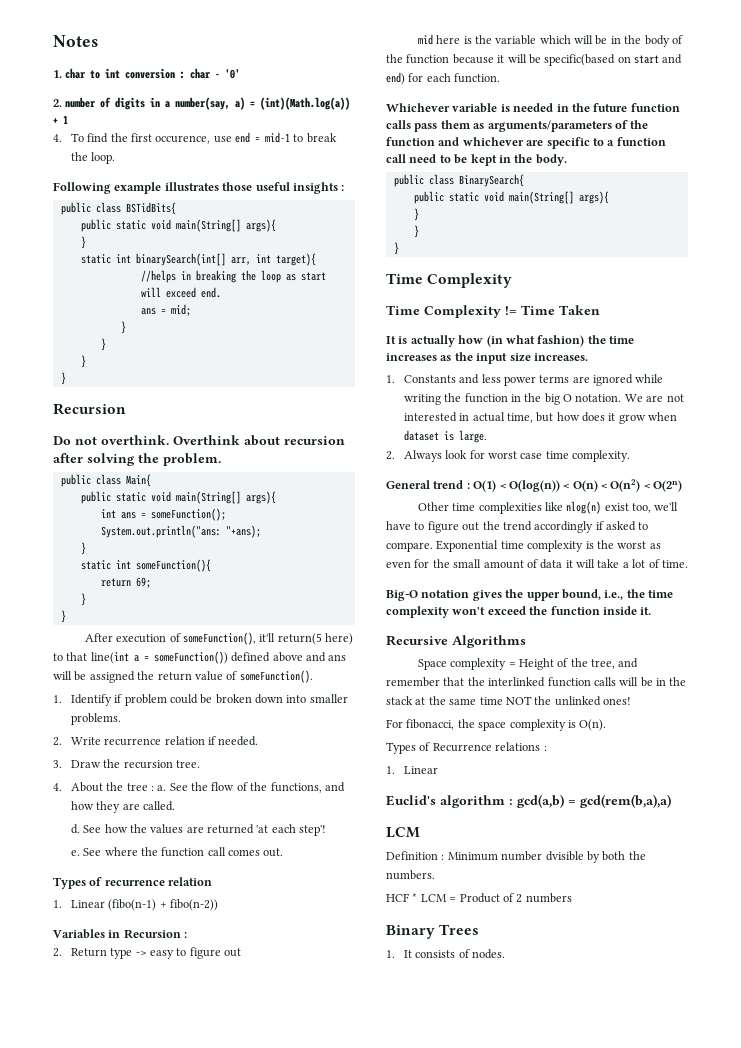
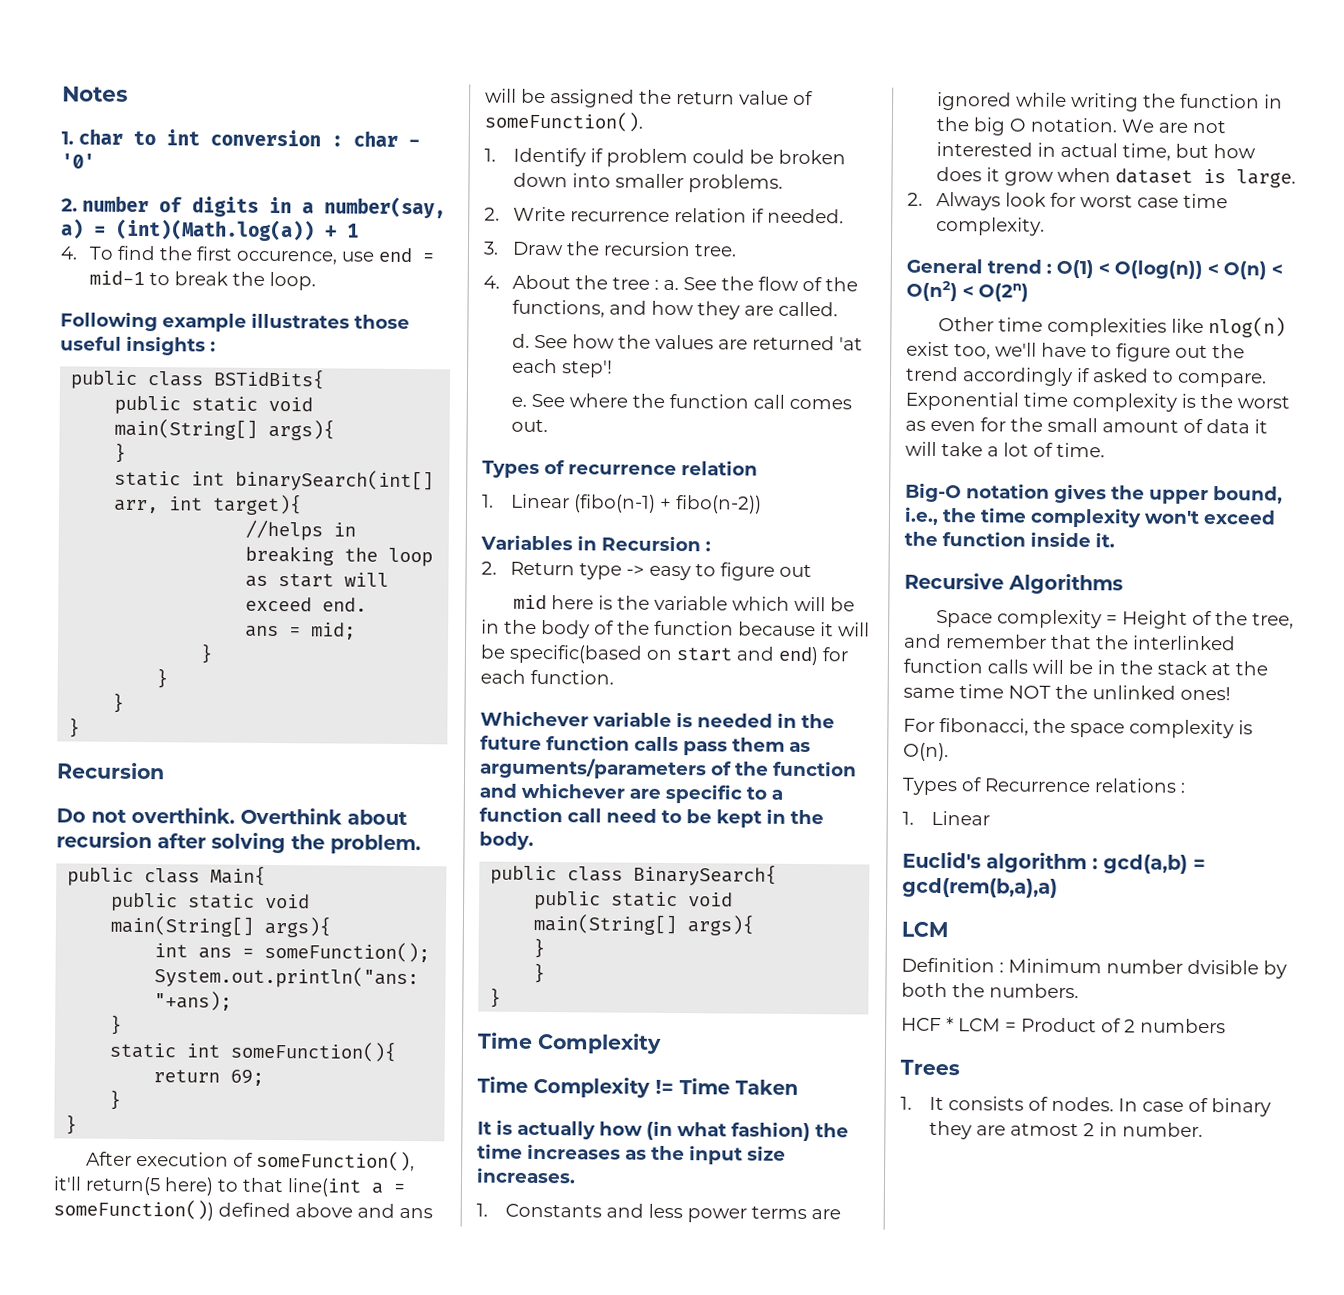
[386,925,435,939] Binary -> (1226, 1026) none
(505, 954) none -> [1118,1097,1272,1117] [929,1120,1204,1140] In case of binary they are atmost 2 in number.

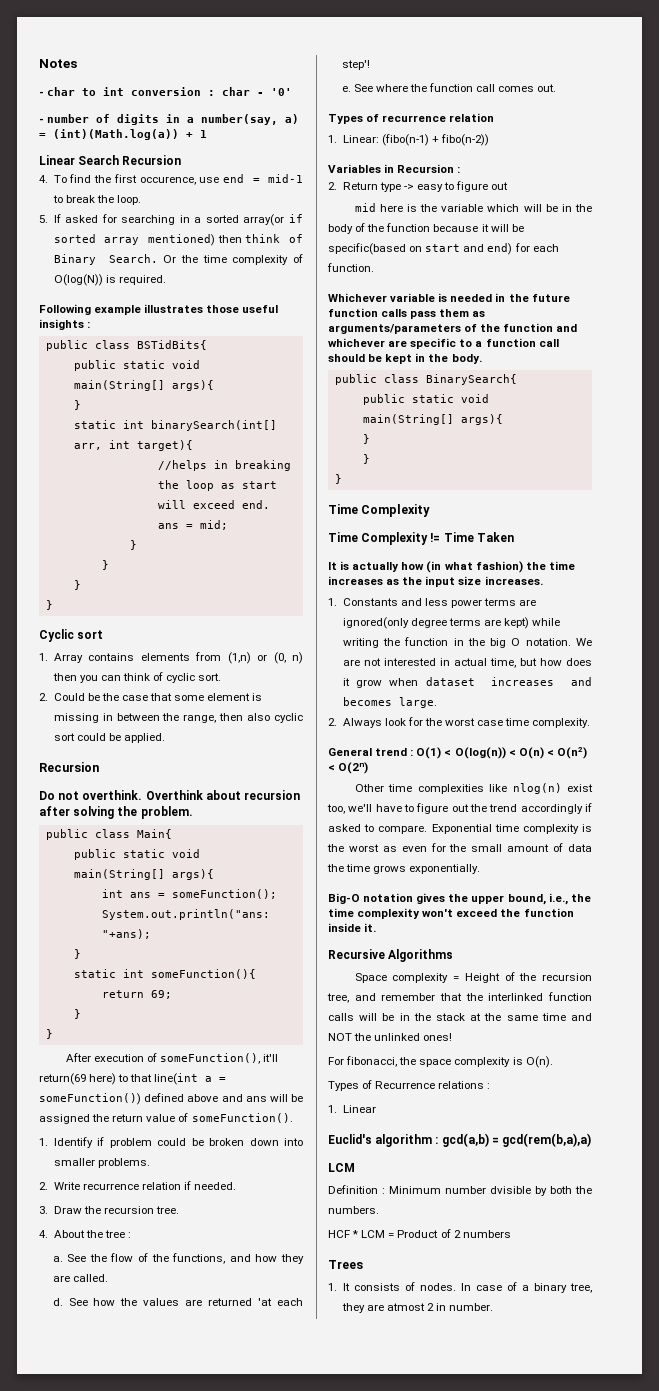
[61,131,74,145] 1. -> [39,91,44,96] -
[61,198,78,212] 2. -> [39,118,44,123] -
(359, 230) none -> [39,155,182,165] // Linear Search Recursion
(317, 281) none -> [39,214,303,226] [53,234,303,246] [53,254,303,265] [53,274,166,286] // 5. If asked for searching in a sorted array(or if sorted array mentioned) then think of Binary Search. Or the time complexity of O(log(N)) is required.
(81, 727) none -> [39,629,104,642] [39,652,304,664] [52,672,222,683] [39,693,263,701] [53,713,303,723] [53,733,166,743] // Cyclic sort // 1. Array contains elements from (1,n) or (0, n) then you can think of cyclic sort. // 2. Could be the case that some element is missing in between the range, then also cyclic sort could be applied.
[85,1176,161,1196] return(5 -> [39,1073,86,1085] return(69
(660, 284) none -> (132, 1235) //
[511,493,571,509] Linear -> [342,135,379,143] Linear:
[606,808,682,824] need to -> [328,354,365,362] should
[937,91,1013,111] ignored -> [342,617,530,629] ignored(only degree terms are kept)
[1203,168,1227,184] is -> [491,677,592,686] [342,697,392,706] increases and becomes
(1077, 200) none -> [425,718,443,726] the
[1254,419,1268,434] [905,441,1105,458] it will take a lot of time. -> [327,864,481,874] the time grows exponentially.
(1249, 618) none -> [542,973,592,981] recursion
(1004, 691) none -> [571,1013,592,1021] and
[1211,1098,1272,1117] binary -> [521,1283,592,1293] a binary tree,

